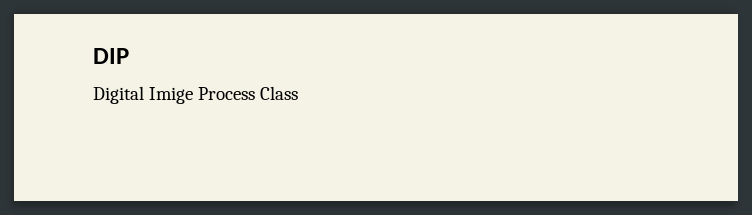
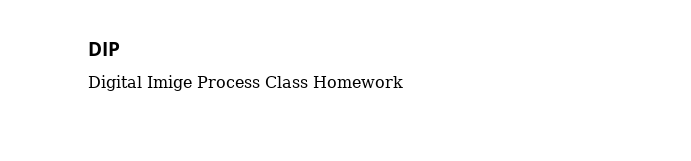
(299, 93) none -> [313,76,403,88] Homework

